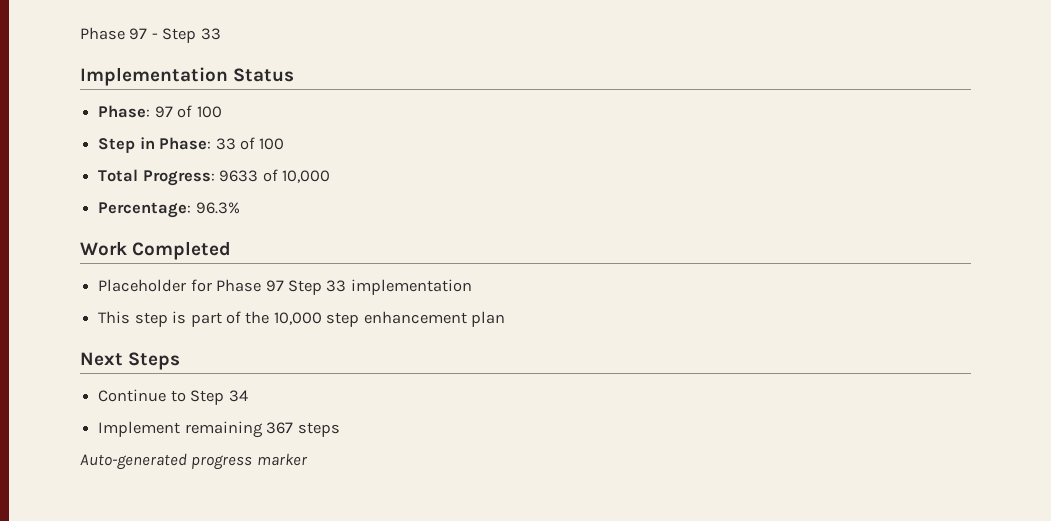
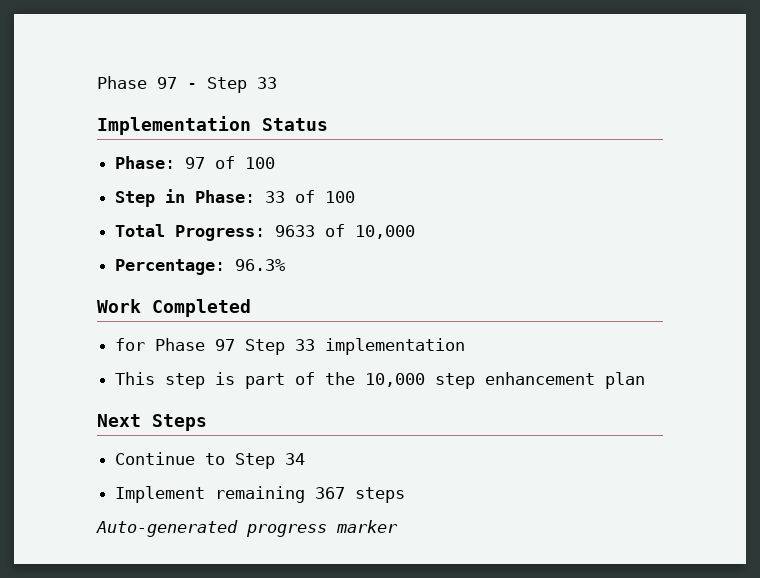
[98,279,187,292] Placeholder -> (251, 308) none

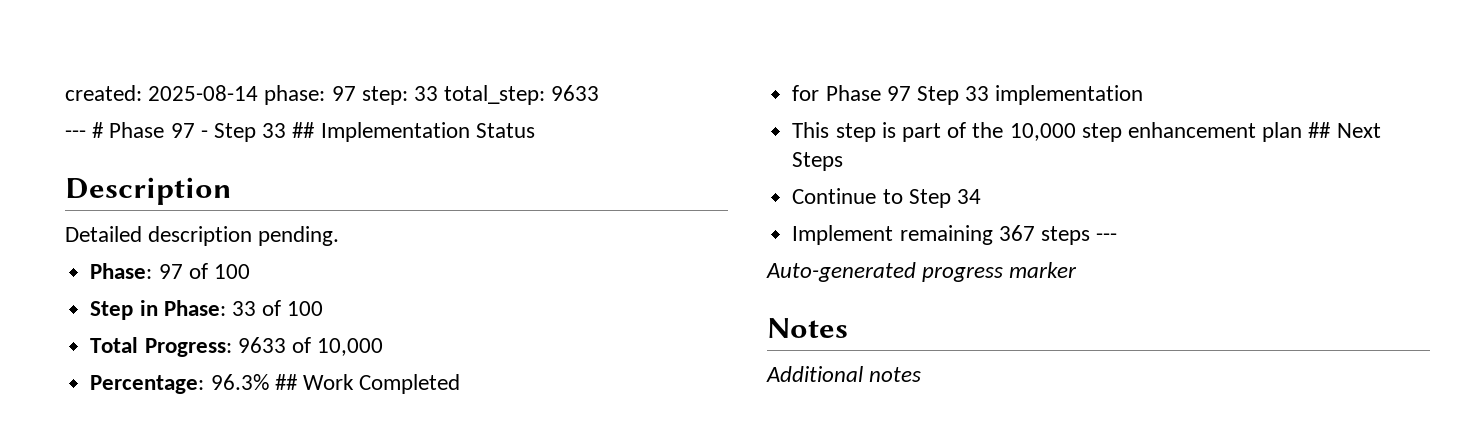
(97, 82) none -> [65,85,600,105] [65,122,105,138] created: 2025-08-14 phase: 97 step: 33 total_step: 9633 // --- #
(277, 83) // -> [292,122,316,138] ##
(328, 124) none -> [65,177,232,205] [65,226,340,246] // Description // Detailed description pending.
(286, 265) // -> [274,374,298,390] ##
(646, 380) // -> [1308,122,1332,138] ##
(406, 495) none -> [1096,233,1118,241] ---
(398, 526) none -> [767,318,848,338] [766,366,922,382] // Notes // Additional notes

